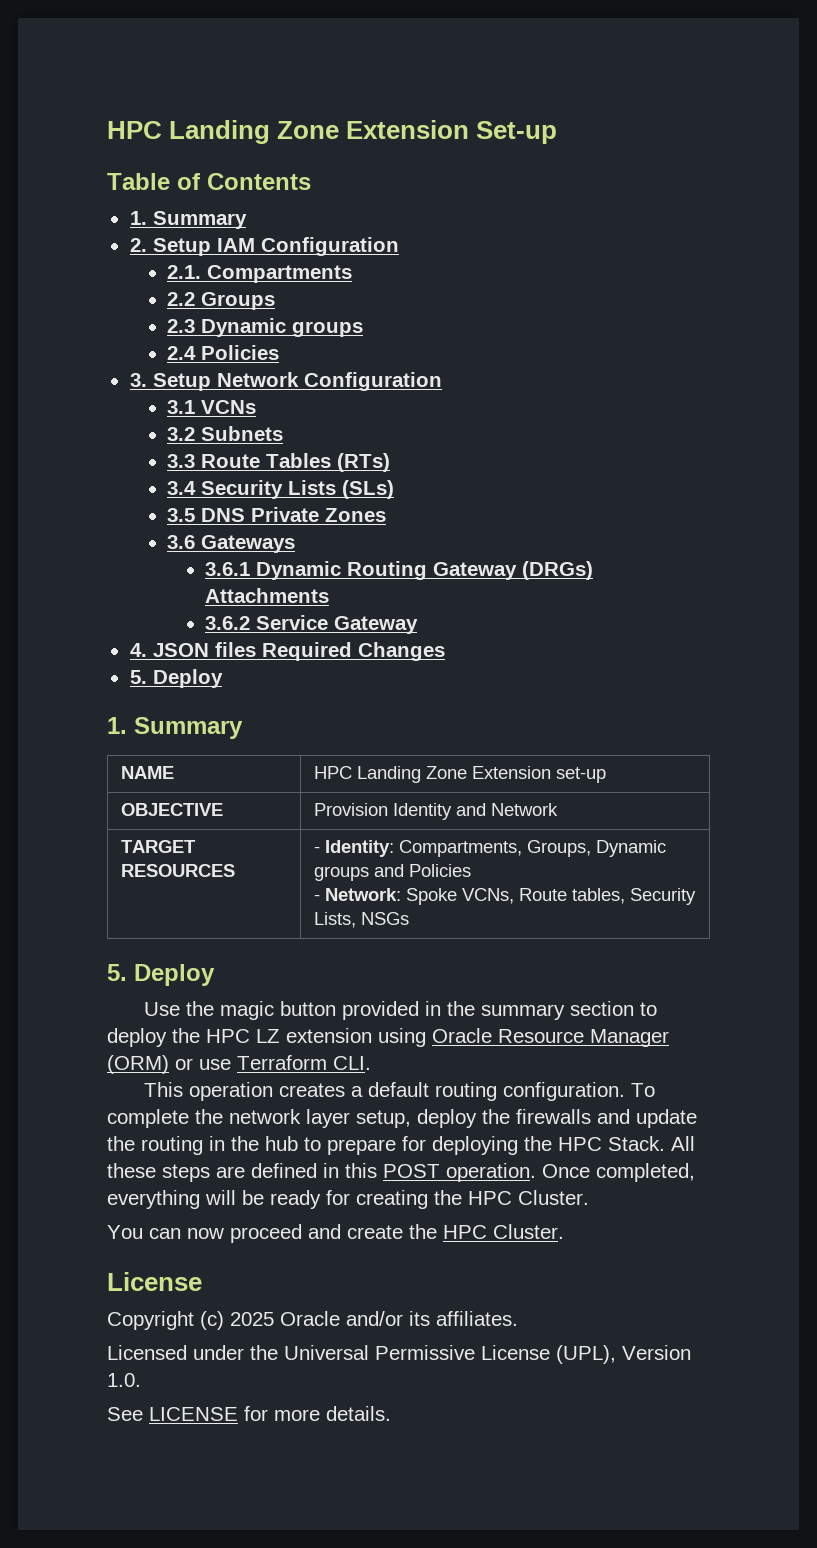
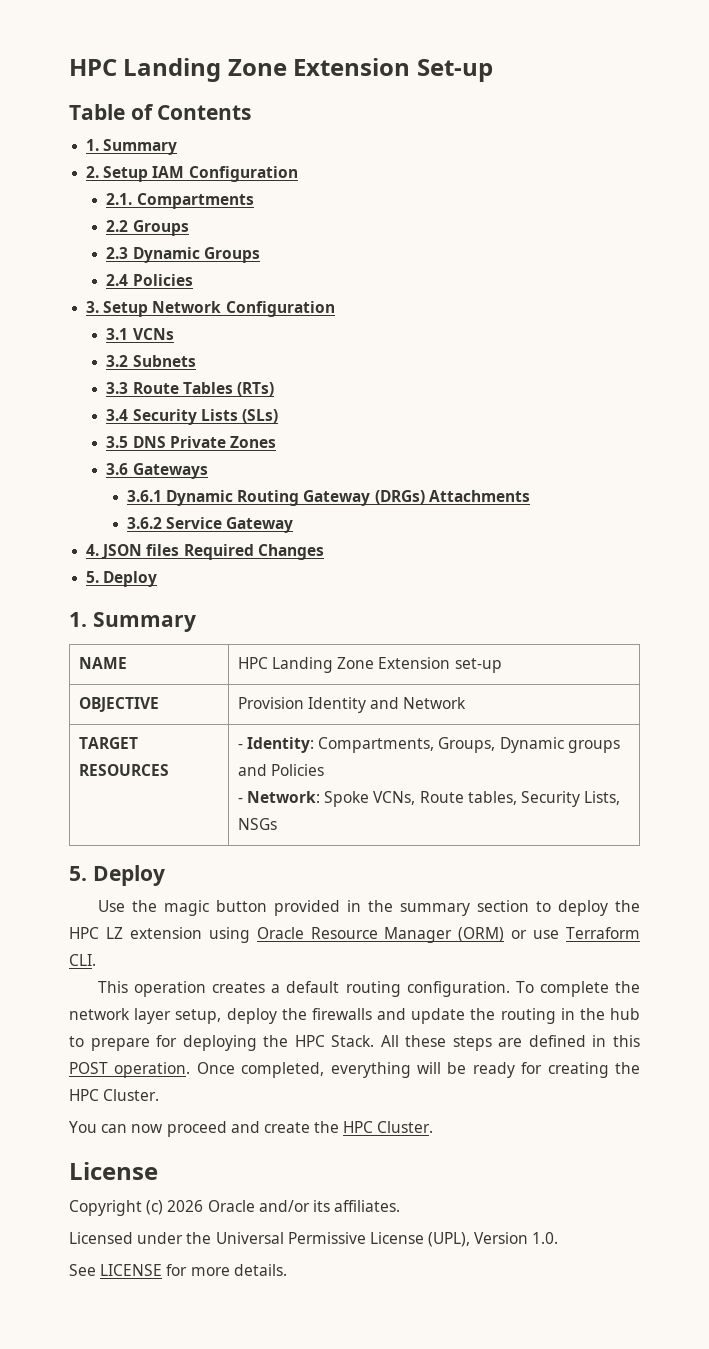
[292,321,364,337] groups -> [203,247,260,263] Groups
[230,1312,274,1326] 2025 -> [167,1200,204,1212] 2026

